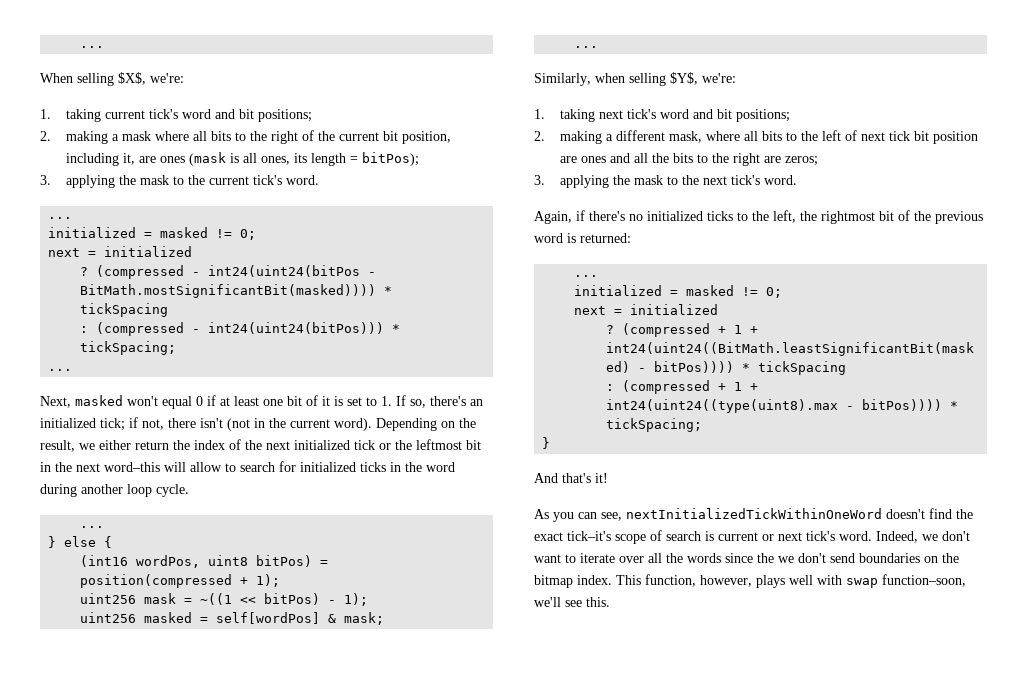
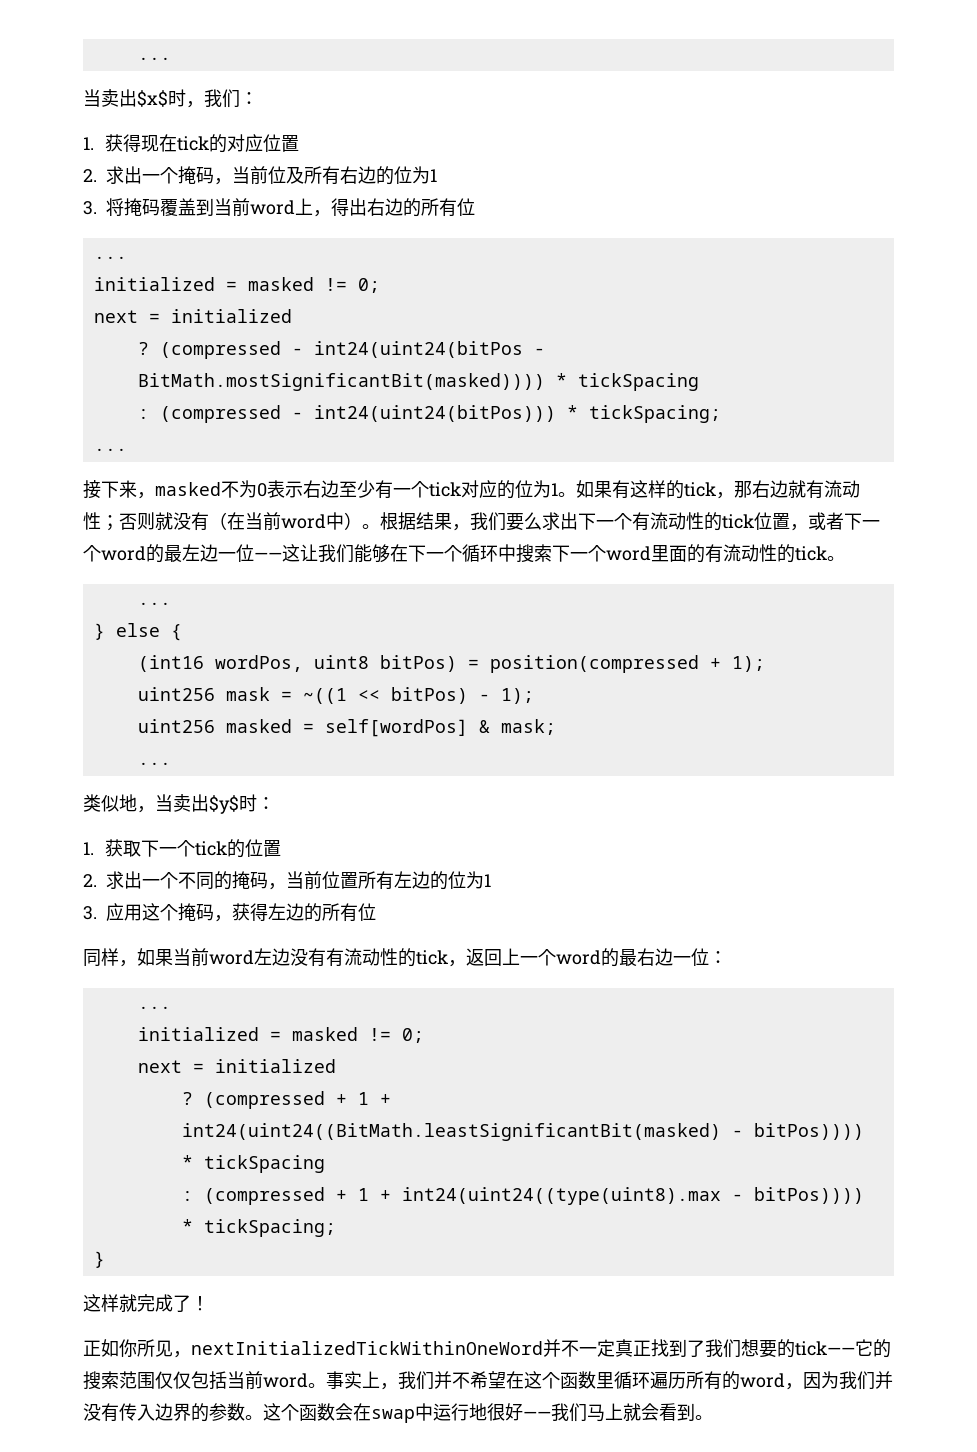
[80,46,105,48] [40,72,184,86] [40,109,313,122] [40,130,452,144] [66,152,420,166] [40,175,320,188] ... // When selling $X$, we're: // 1. taking current tick's word and bit positions; // 2. making a mask where all bits to the right of the current bit position, including it, are ones (mask is all ones, its length = bitPos); // 3. applying the mask to the current tick's word. -> [137,57,171,60] [83,89,258,108] [83,134,299,153] [83,166,437,185] [83,198,475,217] ... // 当卖出$x$时，我们： // 1.获得现在tick的对应位置 // 2.求出一个掩码，当前位及所有右边的位为1 // 3.将掩码覆盖到当前word上，得出右边的所有位
[40,395,483,409] [40,417,476,431] [40,439,481,452] [40,461,455,472] [40,484,189,497] Next, masked won't equal 0 if at least one bit of it is set to 1. If so, there's an initialized tick; if not, there isn't (not in the current word). Depending on the result, we either return the index of the next initialized tick or the leftmost bit in the next word–this will allow to search for initialized ticks in the word during another loop cycle. -> [83,480,860,499] [83,512,880,531] [83,544,845,563] 接下来，masked不为0表示右边至少有一个tick对应的位为1。如果有这样的tick，那右边就有流动性；否则就没有（在当前word中）。根据结果，我们要么求出下一个有流动性的tick位置，或者下一个word的最左边一位——这让我们能够在下一个循环中搜索下一个word里面的有流动性的tick。
[534,72,736,86] [534,109,791,122] [534,130,979,144] [560,153,819,166] [534,175,798,188] [534,210,983,224] [534,233,631,243] Similarly, when selling $Y$, we're: // 1. taking next tick's word and bit positions; // 2. making a different mask, where all bits to the left of next tick bit position are ones and all the bits to the right are zeros; // 3. applying the mask to the next tick's word. // Again, if there's no initialized ticks to the left, the rightmost bit of the previous word is returned: -> [83,794,275,814] [83,839,281,858] [83,871,491,890] [83,903,376,922] [83,948,727,967] 类似地，当卖出$y$时： // 1.获取下一个tick的位置 // 2.求出一个不同的掩码，当前位置所有左边的位为1 // 3.应用这个掩码，获得左边的所有位 // 同样，如果当前word左边没有有流动性的tick，返回上一个word的最右边一位：
[534,473,608,483] [534,508,973,522] [534,530,970,544] [534,553,959,563] [534,574,966,588] [534,597,610,607] And that's it! // As you can see, nextInitializedTickWithinOneWord doesn't find the exact tick–it's scope of search is current or next tick's word. Indeed, we don't want to iterate over all the words since the we don't send boundaries on the bitmap index. This function, however, plays well with swap function–soon, we'll see this. -> [83,1294,209,1312] [83,1339,891,1358] [83,1371,893,1390] [83,1403,713,1423] 这样就完成了！ // 正如你所见，nextInitializedTickWithinOneWord并不一定真正找到了我们想要的tick——它的搜索范围仅仅包括当前word。事实上，我们并不希望在这个函数里循环遍历所有的word，因为我们并没有传入边界的参数。这个函数会在swap中运行地很好——我们马上就会看到。

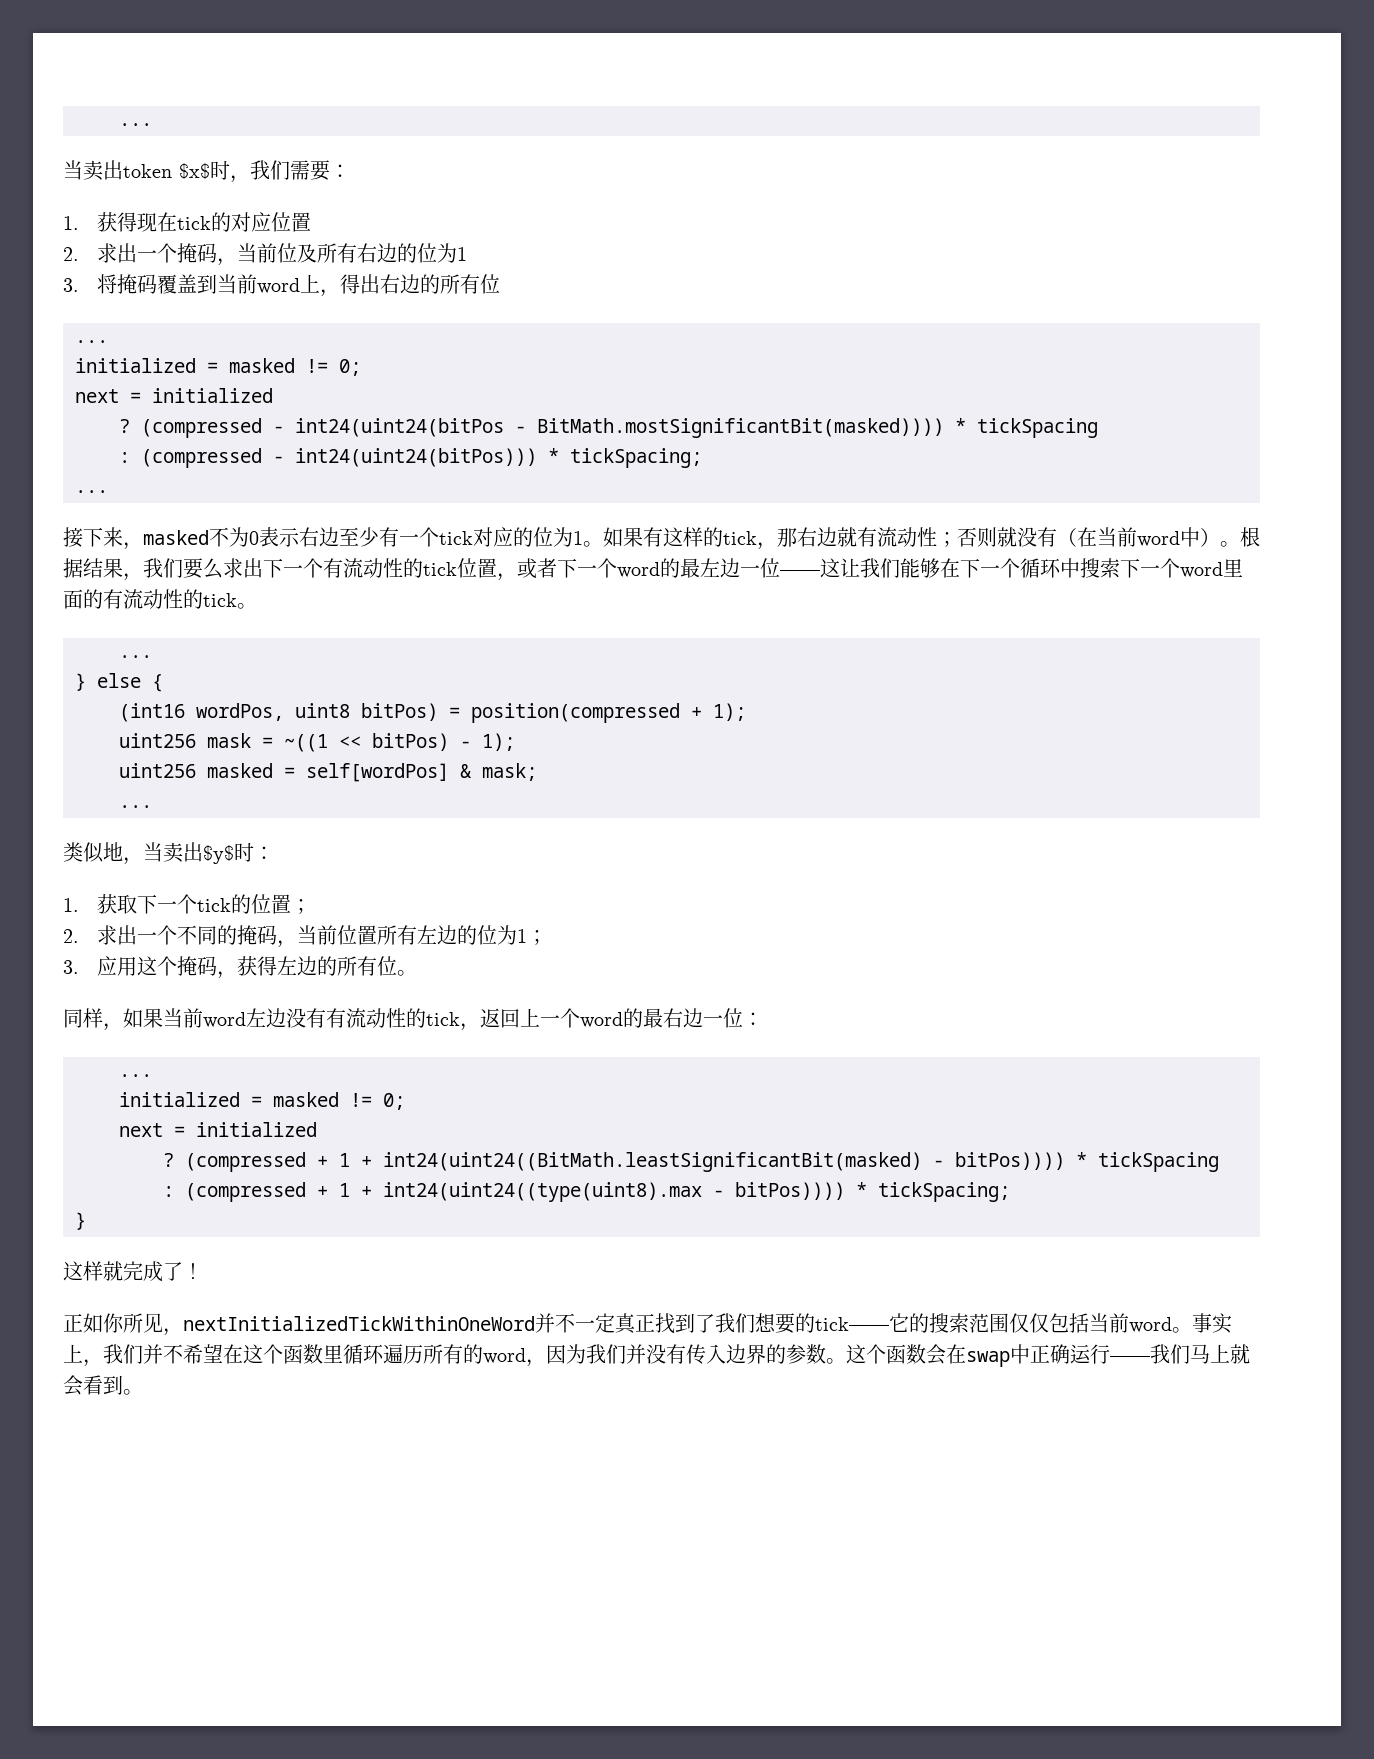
(137, 98) none -> [123,164,172,178] token
(240, 98) none -> [290,160,330,181] 需要
(281, 848) none -> [290,899,311,914] ；
(491, 880) none -> [526,930,547,945] ；
(376, 912) none -> [396,970,417,976] 。
[433,1403,523,1421] 运行地很好 -> [1030,1344,1110,1364] 正确运行

